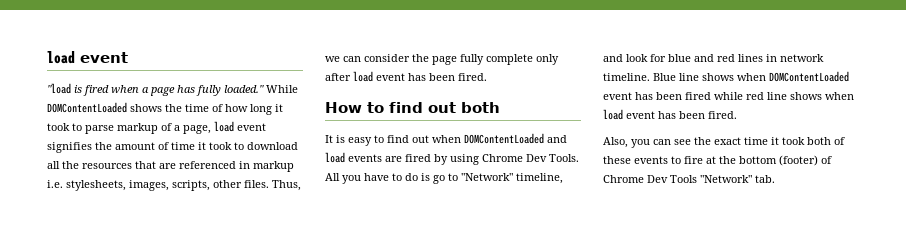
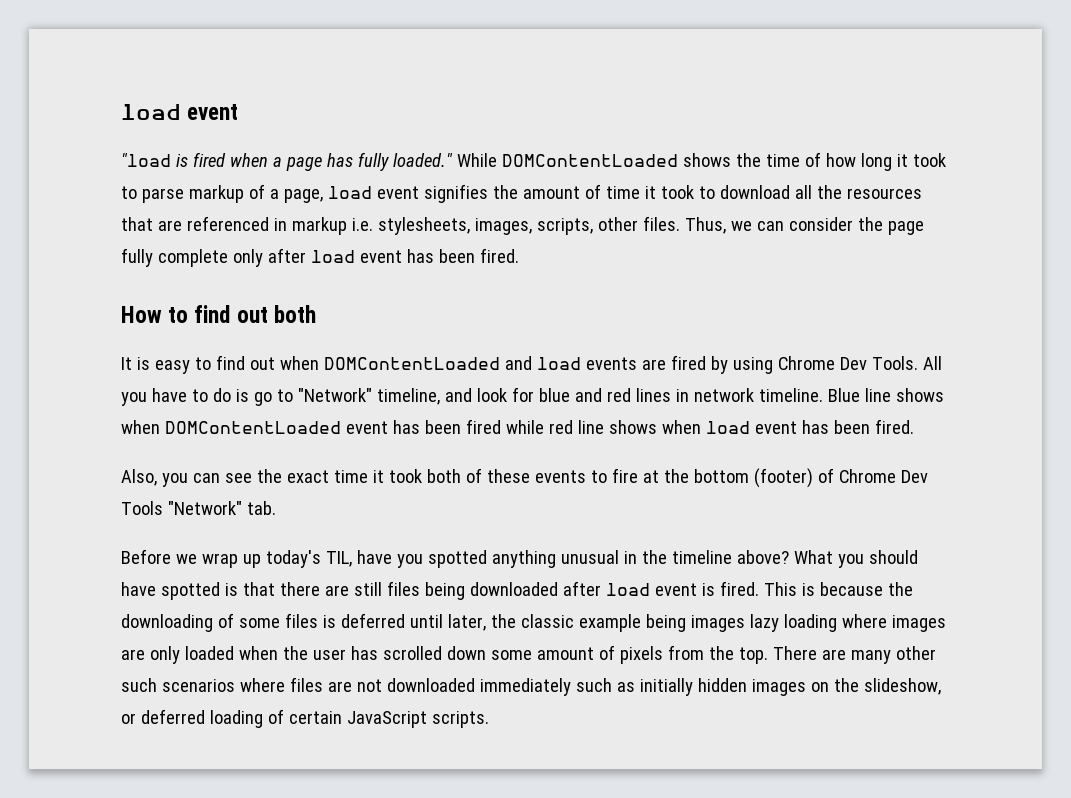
(775, 179) none -> [121,549,918,568] [121,581,913,600] [121,613,946,632] [121,645,936,664] [121,677,941,696] [121,709,489,728] // Before we wrap up today's TIL, have you spotted anything unusual in the timeline above? What you should have spotted is that there are still files being downloaded after load event is fired. This is because the downloading of some files is deferred until later, the classic example being images lazy loading where images are only loaded when the user has scrolled down some amount of pixels from the top. There are many other such scenarios where files are not downloaded immediately such as initially hidden images on the slideshow, or deferred loading of certain JavaScript scripts.

